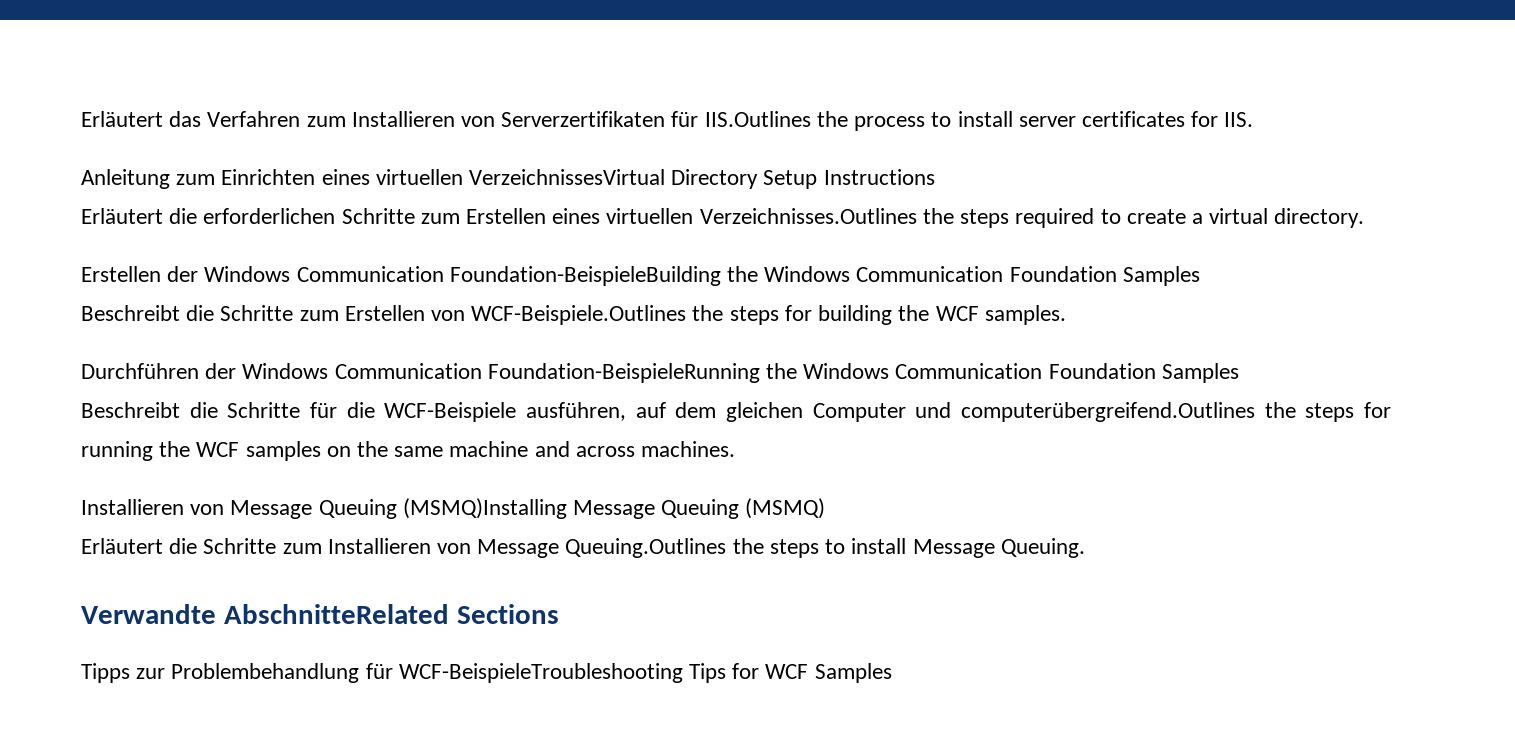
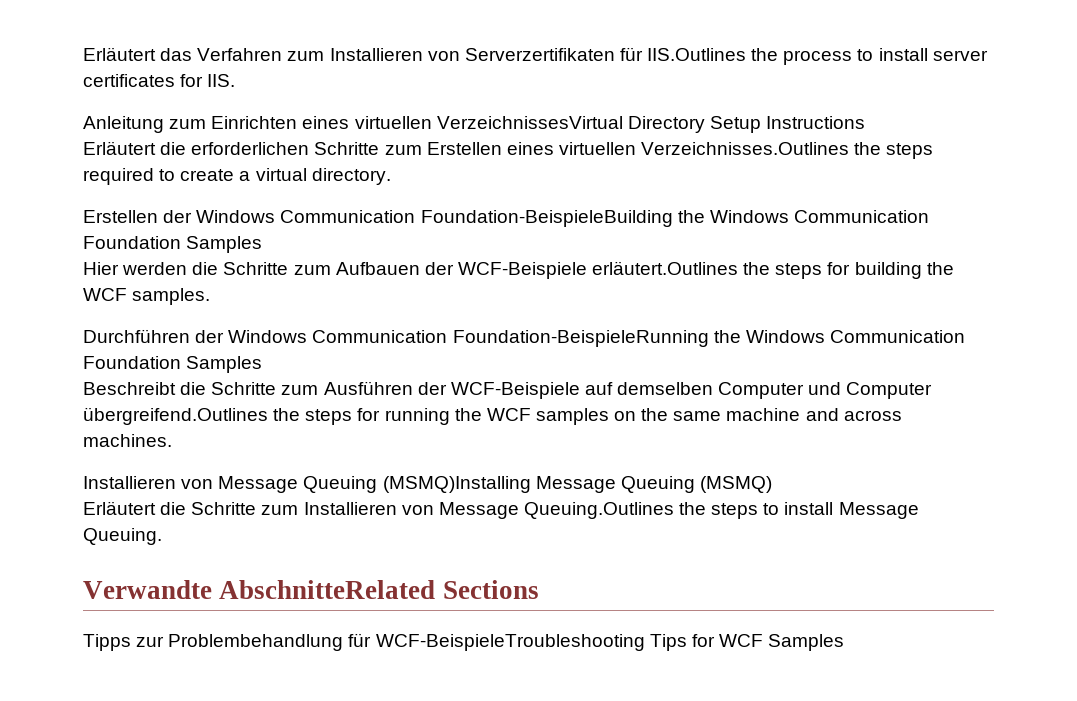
[81,305,687,325] Beschreibt die Schritte zum Erstellen von WCF-Beispiele.Outlines -> [83,261,739,279] Hier werden die Schritte zum Aufbauen der WCF-Beispiele erläutert.Outlines
[310,402,1255,422] für die WCF-Beispiele ausführen, auf dem gleichen Computer und computerübergreifend.Outlines -> [281,381,933,399] [83,407,268,425] zum Ausführen der WCF-Beispiele auf demselben Computer und Computer übergreifend.Outlines

